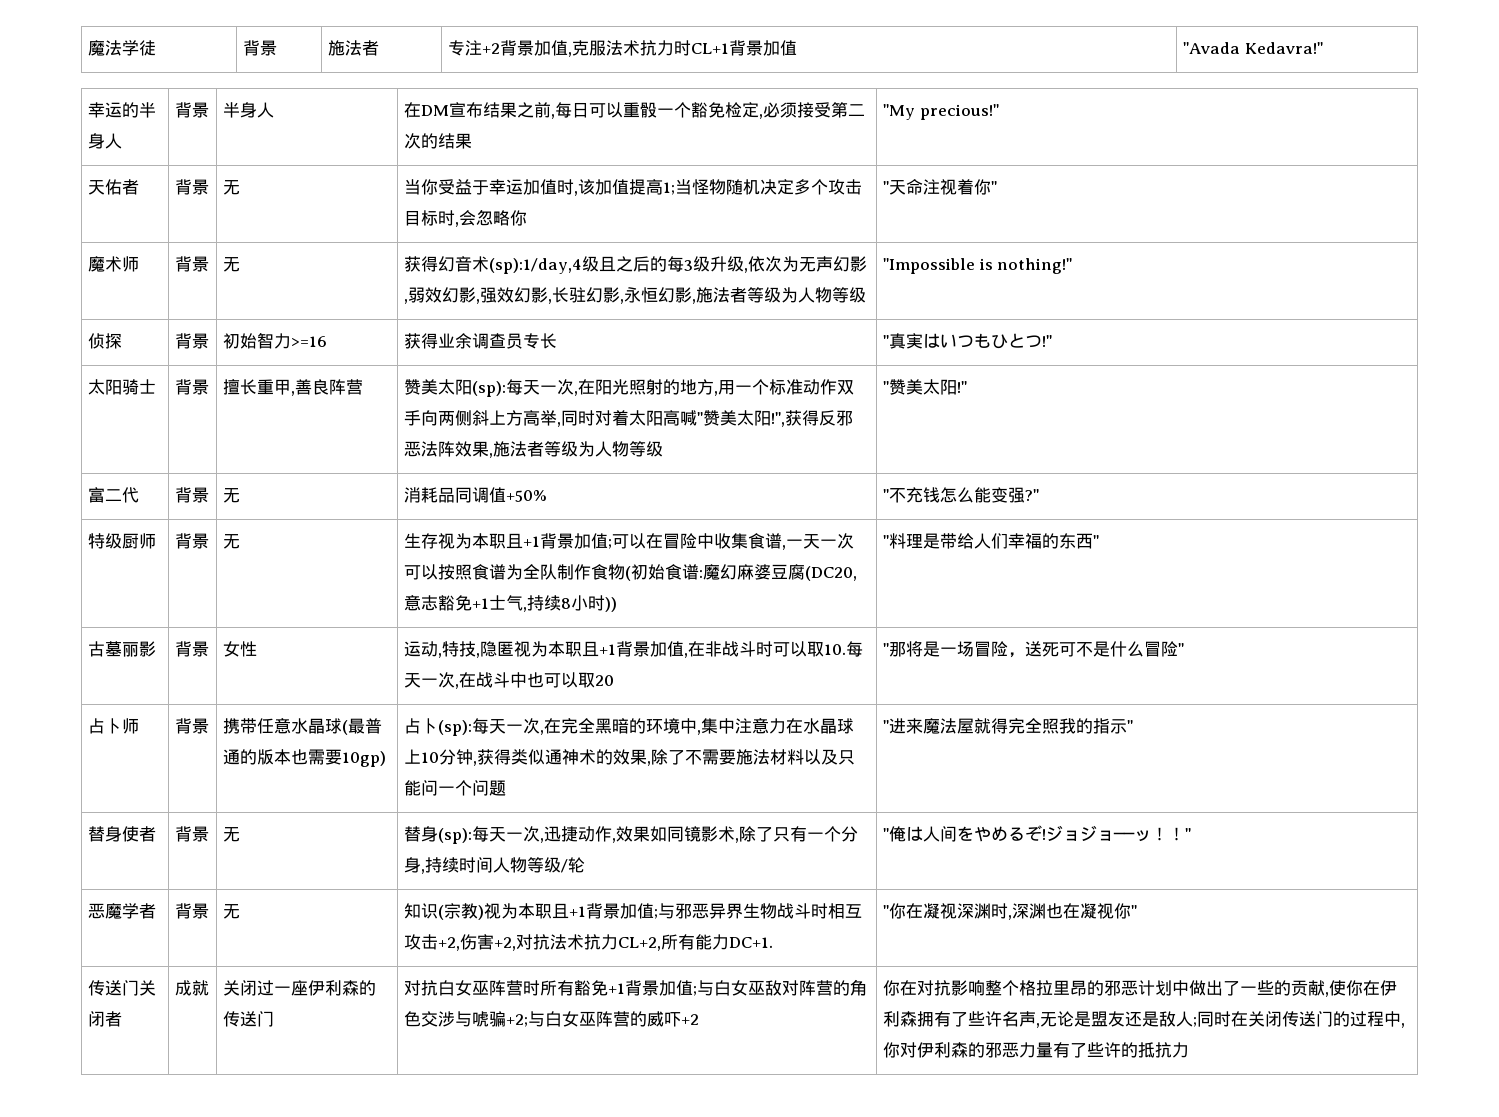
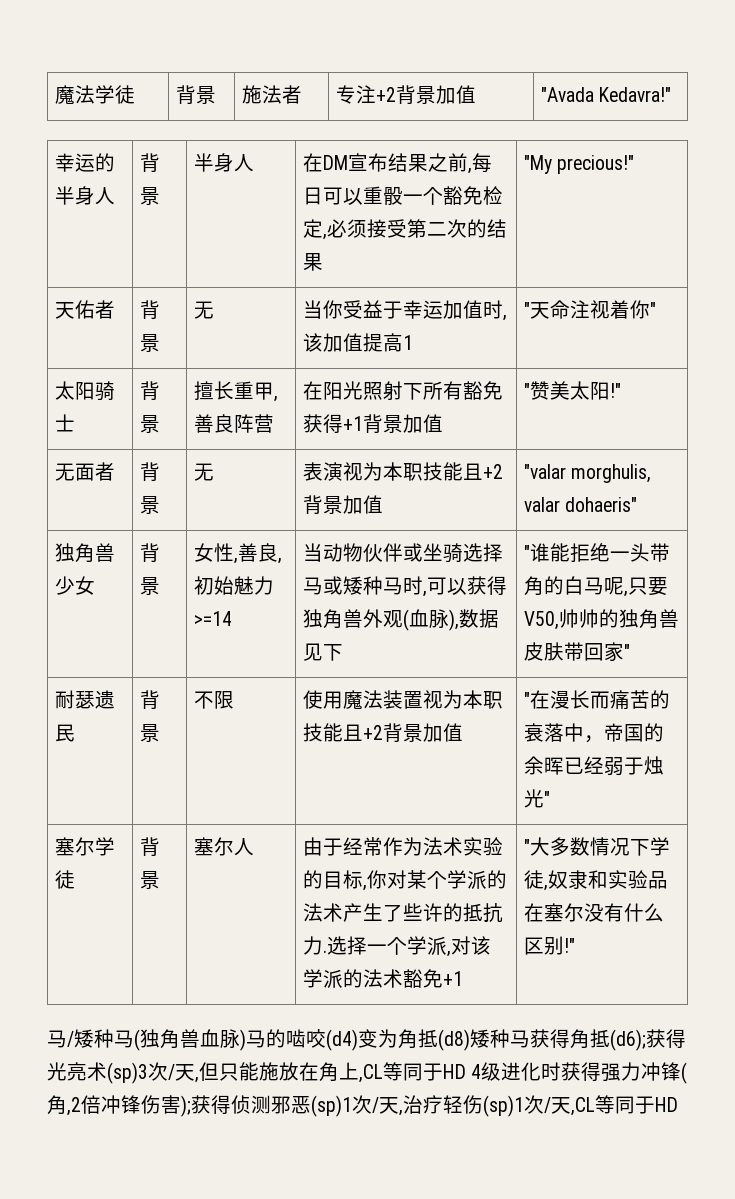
[568,40,798,57] ,克服法术抗力时CL+1背景加值 -> (477, 94) none
[663,179,863,195] [404,209,528,227] 1;当怪物随机决定多个攻击目标时,会忽略你 -> [403,335,414,350] 1
[88,256,140,272] [175,256,210,272] [223,257,241,272] [404,256,868,274] [404,287,867,304] [883,258,1073,274] [88,333,123,349] [175,333,210,349] [223,332,328,349] [404,333,558,349] [883,333,1053,349] // 魔术师 | 背景 | 无 | 获得幻音术(sp):1/day,4级且之后的每3级升级,依次为无声幻影,弱效幻影,强效幻影,长驻幻影,永恒幻影,施法者等级为人物等级 | "Impossible is nothing!" // 侦探 | 背景 | 初始智力>=16 | 获得业余调查员专长 | "真実はいつもひとつ!" -> (657, 309) none
[404,379,855,397] [404,410,854,427] [404,441,664,458] [883,379,968,395] [88,487,140,503] [175,487,210,503] [223,488,241,503] [404,487,548,503] [883,487,1040,503] [88,533,157,549] [175,533,210,549] [223,534,241,549] [404,533,855,550] [404,564,858,581] [404,595,618,612] [883,533,1100,549] [88,641,157,657] [175,641,210,657] [223,641,258,657] [404,641,864,658] [404,672,615,689] [883,641,1185,658] [88,718,140,734] [175,718,210,734] [223,718,383,735] [223,749,387,767] [404,718,855,736] [404,749,856,766] [404,780,507,796] [883,718,1134,734] [88,826,157,842] [175,826,210,842] [223,827,241,842] [404,826,859,844] [404,857,586,874] [883,825,1192,842] [88,903,157,919] [175,903,210,919] [223,904,241,919] [404,903,863,920] [404,934,774,951] [883,903,1138,920] [88,980,157,996] [88,1011,123,1027] [175,980,210,996] [223,980,377,996] [223,1011,275,1027] [404,979,868,996] [404,1011,700,1027] [883,980,1398,997] [883,1011,1406,1028] [883,1042,1190,1058] 赞美太阳(sp):每天一次,在阳光照射的地方,用一个标准动作双手向两侧斜上方高举,同时对着太阳高喊"赞美太阳!",获得反邪恶法阵效果,施法者等级为人物等级 | "赞美太阳!" // 富二代 | 背景 | 无 | 消耗品同调值+50% | "不充钱怎么能变强?" // 特级厨师 | 背景 | 无 | 生存视为本职且+1背景加值;可以在冒险中收集食谱,一天一次可以按照食谱为全队制作食物(初始食谱:魔幻麻婆豆腐(DC20,意志豁免+1士气,持续8小时)) | "料理是带给人们幸福的东西" // 古墓丽影 | 背景 | 女性 | 运动,特技,隐匿视为本职且+1背景加值,在非战斗时可以取10.每天一次,在战斗中也可以取20 | "那将是一场冒险，送死可不是什么冒险" // 占卜师 | 背景 | 携带任意水晶球(最普通的版本也需要10gp) | 占卜(sp):每天一次,在完全黑暗的环境中,集中注意力在水晶球上10分钟,获得类似通神术的效果,除了不需要施法材料以及只能问一个问题 | "进来魔法屋就得完全照我的指示" // 替身使者 | 背景 | 无 | 替身(sp):每天一次,迅捷动作,效果如同镜影术,除了只有一个分身,持续时间人物等级/轮 | "俺は人间をやめるぞ!ジョジョ──ッ！！" // 恶魔学者 | 背景 | 无 | 知识(宗教)视为本职且+1背景加值;与邪恶异界生物战斗时相互攻击+2,伤害+2,对抗法术抗力CL+2,所有能力DC+1. | "你在凝视深渊时,深渊也在凝视你" // 传送门关闭者 | 成就 | 关闭过一座伊利森的传送门 | 对抗白女巫阵营时所有豁免+1背景加值;与白女巫敌对阵营的角色交涉与唬骗+2;与白女巫阵营的威吓+2 | 你在对抗影响整个格拉里昂的邪恶计划中做出了一些的贡献,使你在伊利森拥有了些许名声,无论是盟友还是敌人;同时在关闭传送门的过程中,你对伊利森的邪恶力量有了些许的抵抗力 -> [303,381,504,400] [303,414,444,433] [524,381,622,400] [55,462,116,481] [140,462,161,481] [140,496,161,514] [194,463,215,481] [303,462,504,481] [303,495,384,514] [524,464,652,483] [524,497,638,512] [55,543,116,563] [55,576,96,595] [140,543,161,562] [140,577,161,595] [194,543,283,564] [194,576,275,595] [194,611,233,626] [303,543,504,563] [303,576,508,597] [303,609,500,631] [303,643,344,661] [524,543,671,563] [524,576,669,597] [524,609,680,630] [524,642,631,662] [55,690,116,709] [55,724,76,742] [140,690,161,709] [140,724,161,742] [194,690,235,709] [303,690,504,709] [303,723,464,742] [524,690,671,710] [524,723,665,743] [524,756,665,776] [524,789,551,808] [55,837,116,856] [55,870,76,889] [140,837,161,856] [140,871,161,889] [194,837,255,856] [303,837,504,856] [303,870,508,891] [303,903,504,923] [303,936,492,957] [303,969,464,988] [524,837,671,856] [524,870,669,891] [524,903,665,922] [524,936,576,955] [47,1029,686,1051] [47,1062,688,1084] [47,1095,678,1117] 在阳光照射下所有豁免获得+1背景加值 | "赞美太阳!" // 无面者 | 背景 | 无 | 表演视为本职技能且+2背景加值 | "valar morghulis, valar dohaeris" // 独角兽少女 | 背景 | 女性,善良,初始魅力>=14 | 当动物伙伴或坐骑选择马或矮种马时,可以获得独角兽外观(血脉),数据见下 | "谁能拒绝一头带角的白马呢,只要V50,帅帅的独角兽皮肤带回家" // 耐瑟遗民 | 背景 | 不限 | 使用魔法装置视为本职技能且+2背景加值 | "在漫长而痛苦的衰落中，帝国的余晖已经弱于烛光" // 塞尔学徒 | 背景 | 塞尔人 | 由于经常作为法术实验的目标,你对某个学派的法术产生了些许的抵抗力.选择一个学派,对该学派的法术豁免+1 | "大多数情况下学徒,奴隶和实验品在塞尔没有什么区别!" // 马/矮种马(独角兽血脉)马的啮咬(d4)变为角抵(d8)矮种马获得角抵(d6);获得光亮术(sp)3次/天,但只能施放在角上,CL等同于HD 4级进化时获得强力冲锋(角,2倍冲锋伤害);获得侦测邪恶(sp)1次/天,治疗轻伤(sp)1次/天,CL等同于HD

